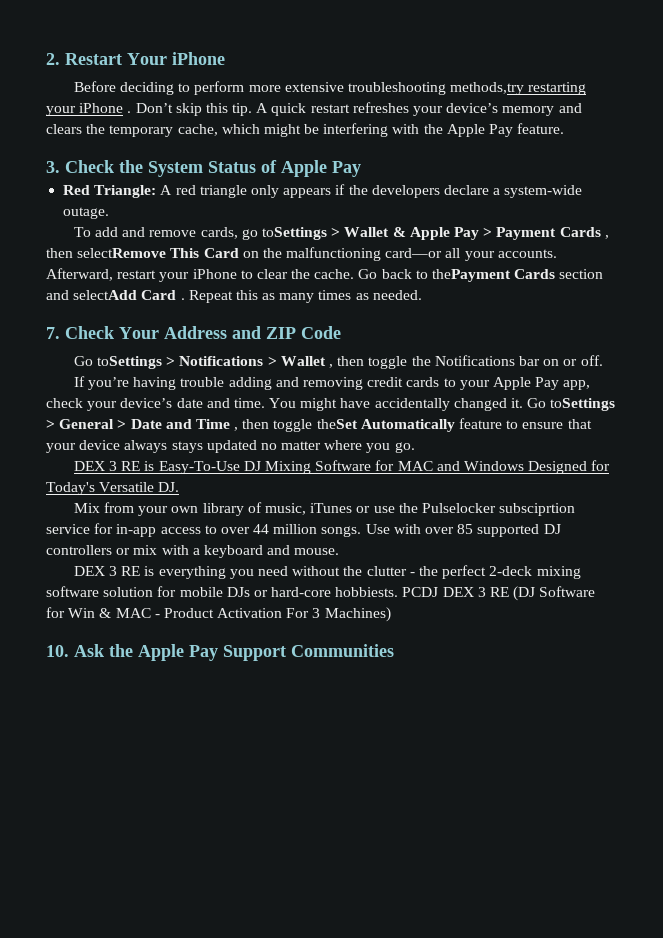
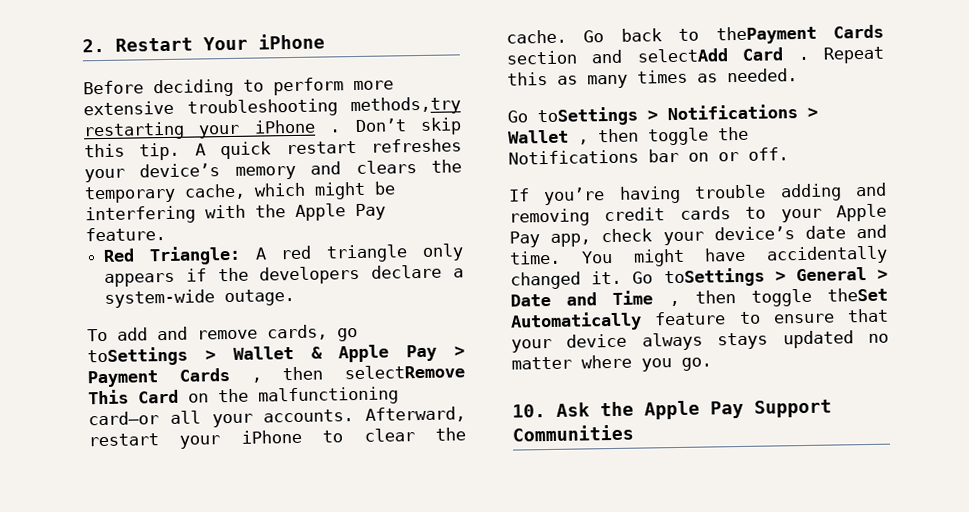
[46,160,361,177] // 3. Check the System Status of Apple Pay -> (166, 234) none
[46,326,341,339] // 7. Check Your Address and ZIP Code -> (798, 75) none
[73,460,611,474] [46,482,180,495] [73,502,576,516] [46,523,561,537] [46,545,340,558] [73,565,581,579] [46,586,596,601] [46,607,391,622] // DEX 3 RE is Easy-To-Use DJ Mixing Software for MAC and Windows Designed for Today's Versatile DJ. // Mix from your own library of music, iTunes or use the Pulselocker subsciprtion service for in-app access to over 44 million songs. Use with over 85 supported DJ controllers or mix with a keyboard and mouse. // DEX 3 RE is everything you need without the clutter - the perfect 2-deck mixing software solution for mobile DJs or hard-core hobbiests. PCDJ DEX 3 RE (DJ Software for Win & MAC - Product Activation For 3 Machines) -> (712, 364) none

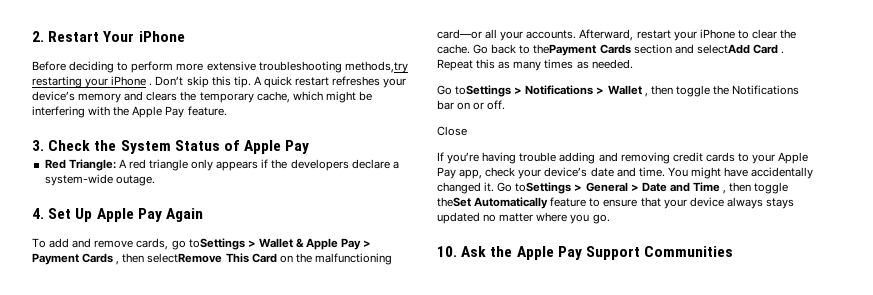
(166, 234) none -> [32,140,310,154] // 3. Check the System Status of Apple Pay
(296, 297) none -> [32,208,203,222] // 4. Set Up Apple Pay Again
(789, 154) none -> [437,126,467,136] // Close

